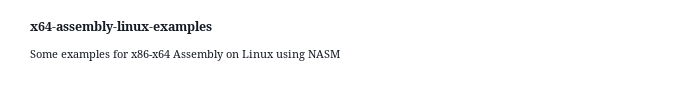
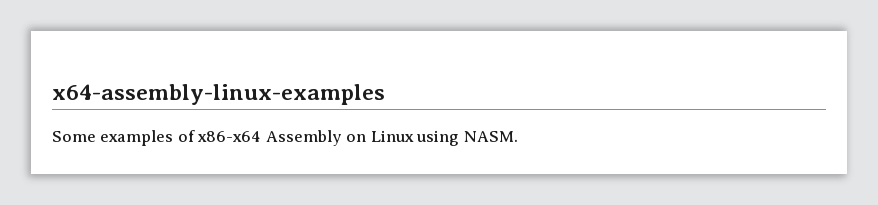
[113,50,129,58] for -> [177,130,195,142] of
[308,50,340,58] NASM -> [463,131,518,142] NASM.

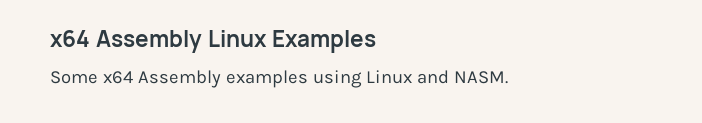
[52,84,385,105] [52,130,460,146] x64-assembly-linux-examples // Some examples of x86-x64 Assembly on Linux using -> [50,30,377,53] [50,70,449,88] x64 Assembly Linux Examples // Some x64 Assembly examples using Linux and

